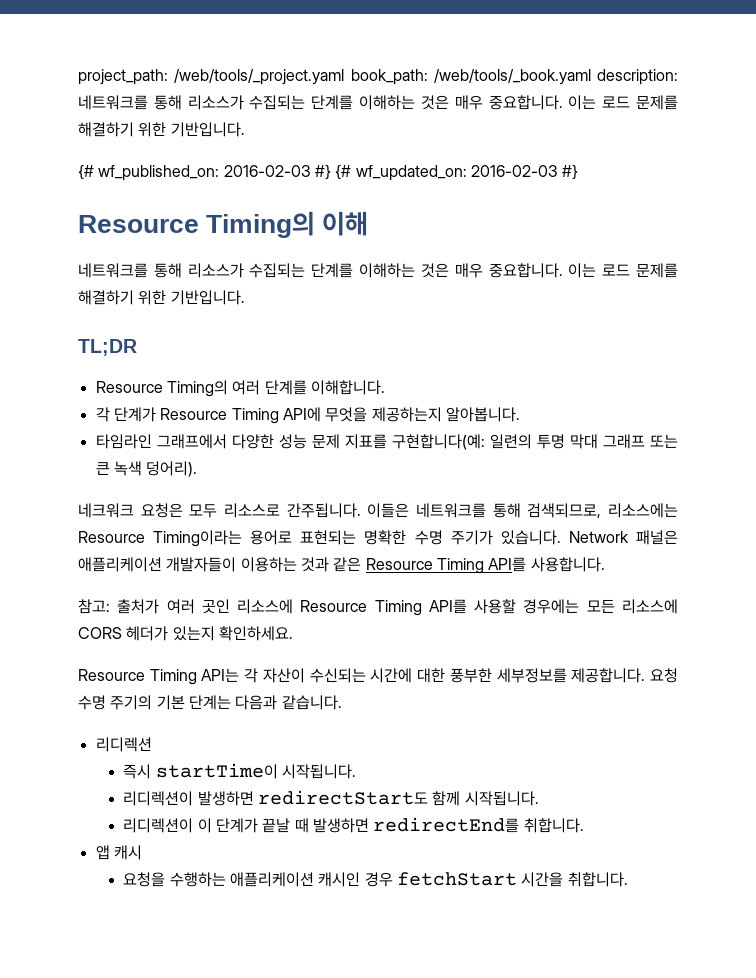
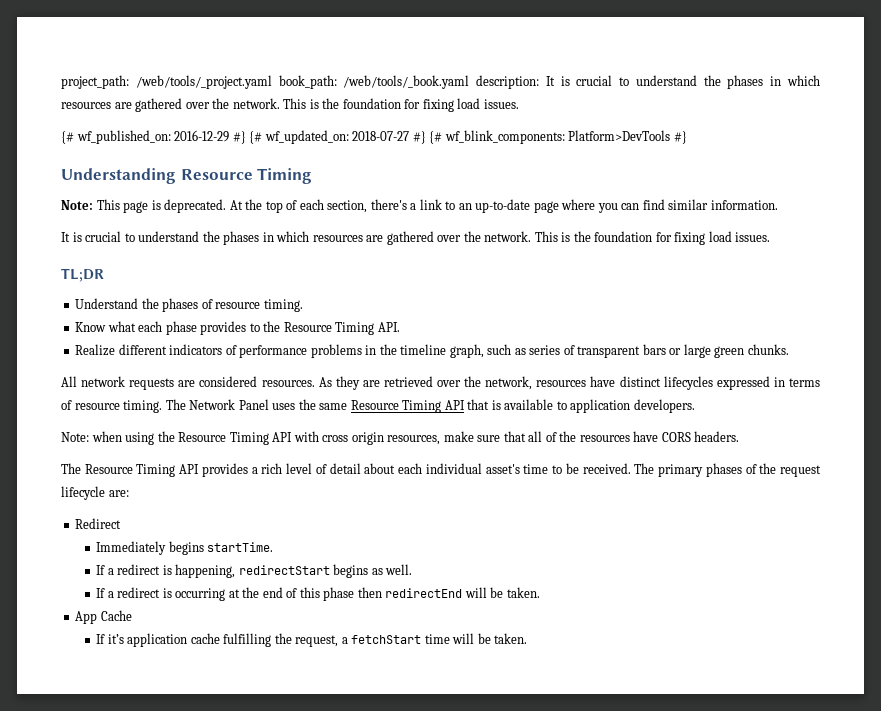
[78,95,678,110] [78,122,245,137] 네트워크를 통해 리소스가 수집되는 단계를 이해하는 것은 매우 중요합니다. 이는 로드 문제를 해결하기 위한 기반입니다. -> [545,75,820,89] [61,98,519,112] It is crucial to understand the phases in which resources are gathered over the network. This is the foundation for fixing load issues.
[223,165,311,177] 2016-02-03 -> [174,130,230,142] 2016-12-29
[470,164,579,180] [78,211,369,238] [78,263,678,278] [78,290,245,305] [78,339,137,356] [95,380,385,397] [95,407,520,424] [95,434,678,450] [95,461,198,477] [78,503,678,518] [78,530,678,547] [78,557,605,574] [78,599,678,616] [78,626,293,641] [78,668,679,685] [78,695,342,710] [95,737,152,752] [123,763,356,779] [123,790,539,806] [123,817,584,833] [95,845,142,860] [123,872,628,887] 2016-02-03 #} // Resource Timing의 이해 // 네트워크를 통해 리소스가 수집되는 단계를 이해하는 것은 매우 중요합니다. 이는 로드 문제를 해결하기 위한 기반입니다. // TL;DR // Resource Timing의 여러 단계를 이해합니다. // 각 단계가 Resource Timing API에 무엇을 제공하는지 알아봅니다. // 타임라인 그래프에서 다양한 성능 문제 지표를 구현합니다(예: 일련의 투명 막대 그래프 또는 큰 녹색 덩어리). // 네크워크 요청은 모두 리소스로 간주됩니다. 이들은 네트워크를 통해 검색되므로, 리소스에는 Resource Timing이라는 용어로 표현되는 명확한 수명 주기가 있습니다. Network 패널은 애플리케이션 개발자들이 이용하는 것과 같은 Resource Timing API를 사용합니다. // 참고: 출처가 여러 곳인 리소스에 Resource Timing API를 사용할 경우에는 모든 리소스에 CORS 헤더가 있는지 확인하세요. // Resource Timing API는 각 자산이 수신되는 시간에 대한 풍부한 세부정보를 제공합니다. 요청 수명 주기의 기본 단계는 다음과 같습니다. // 리디렉션 // 즉시 startTime이 시작됩니다. // 리디렉션이 발생하면 redirectStart도 함께 시작됩니다. // 리디렉션이 이 단계가 끝날 때 발생하면 redirectEnd를 취합니다. // 앱 캐시 // 요청을 수행하는 애플리케이션 캐시인 경우 fetchStart 시간을 취합니다. -> [352,130,687,144] [61,168,313,184] [61,199,778,213] [61,231,771,245] [61,268,104,282] [75,298,303,312] [75,321,400,335] [75,344,789,358] [61,376,821,390] [61,399,695,413] [61,431,740,445] [61,463,822,477] [61,486,129,500] [75,518,122,529] [96,541,274,555] [96,564,413,578] [96,587,540,601] [75,610,132,624] [96,633,528,647] 2018-07-27 #} {# wf_blink_components: Platform>DevTools #} // Understanding Resource Timing // Note: This page is deprecated. At the top of each section, there's a link to an up-to-date page where you can find similar information. // It is crucial to understand the phases in which resources are gathered over the network. This is the foundation for fixing load issues. // TL;DR // Understand the phases of resource timing. // Know what each phase provides to the Resource Timing API. // Realize different indicators of performance problems in the timeline graph, such as series of transparent bars or large green chunks. // All network requests are considered resources. As they are retrieved over the network, resources have distinct lifecycles expressed in terms of resource timing. The Network Panel uses the same Resource Timing API that is available to application developers. // Note: when using the Resource Timing API with cross origin resources, make sure that all of the resources have CORS headers. // The Resource Timing API provides a rich level of detail about each individual asset's time to be received. The primary phases of the request lifecycle are: // Redirect // Immediately begins startTime. // If a redirect is happening, redirectStart begins as well. // If a redirect is occurring at the end of this phase then redirectEnd will be taken. // App Cache // If it’s application cache fulfilling the request, a fetchStart time will be taken.

